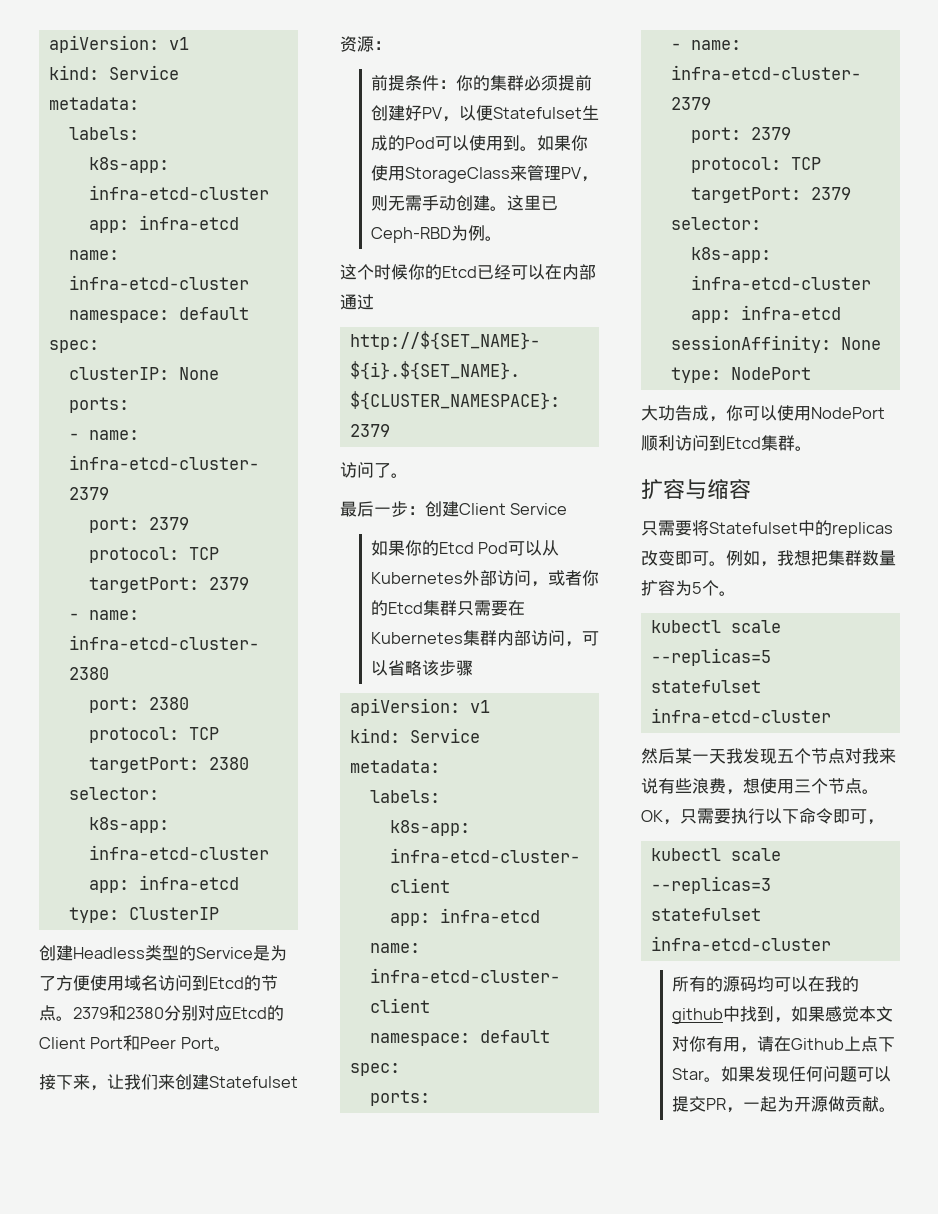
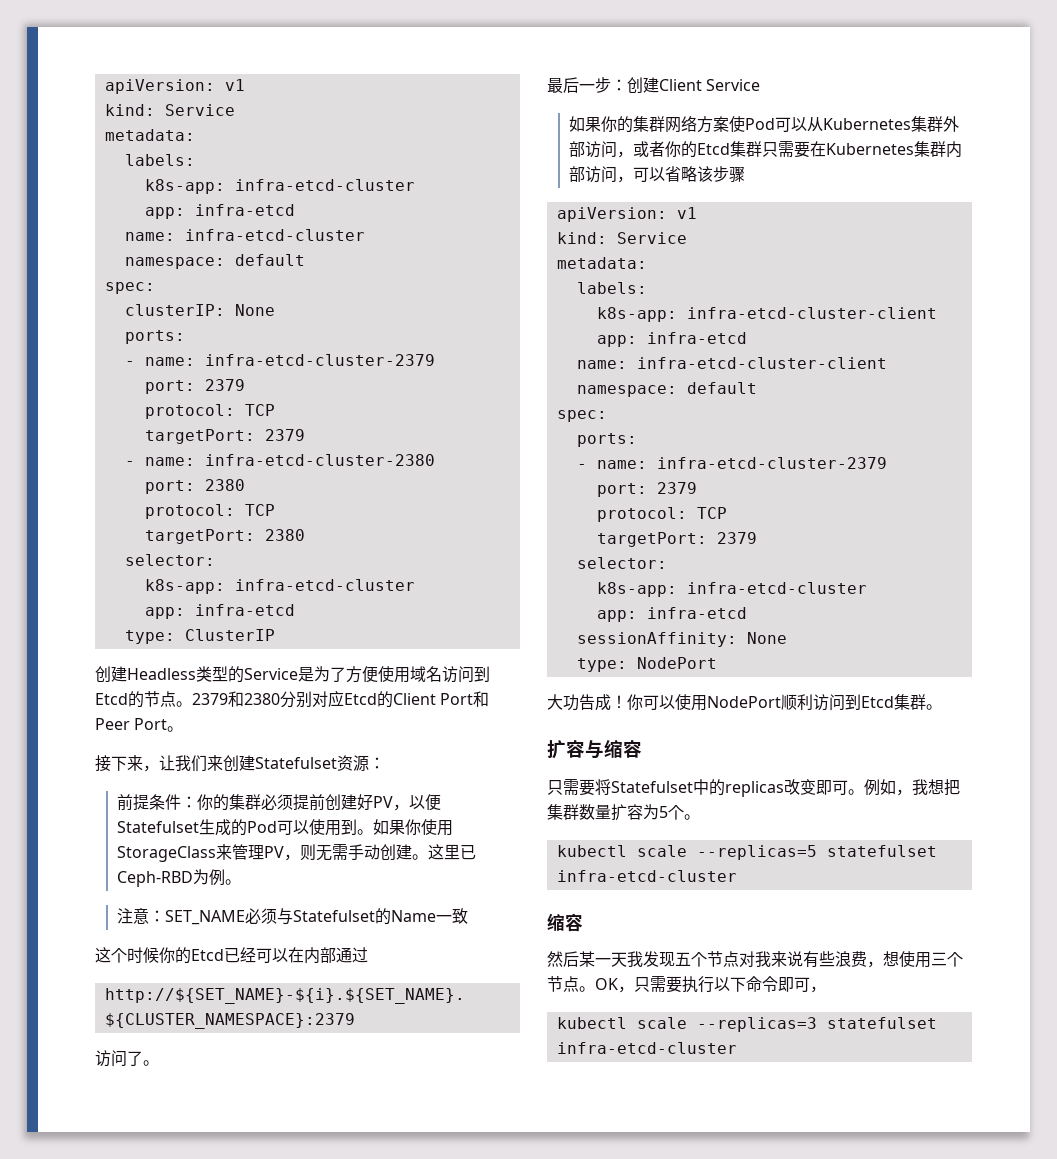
(502, 238) none -> [116,908,468,925] // 注意：SET_NAME必须与Statefulset的Name一致
[438,542,474,554] Etcd -> [632,115,745,133] 集群网络方案使
(463, 578) none -> [910,116,943,132] 集群
[709,416,726,422] ， -> [611,695,627,709] ！
(831, 715) none -> [547,913,583,932] // 缩容
[671,976,859,992] [671,1006,893,1024] [671,1036,895,1053] [671,1066,891,1082] [671,1096,896,1113] // 所有的源码均可以在我的github中找到，如果感觉本文对你有用，请在Github上点下Star。如果发现任何问题可以提交PR，一起为开源做贡献。 -> (737, 1048) none

